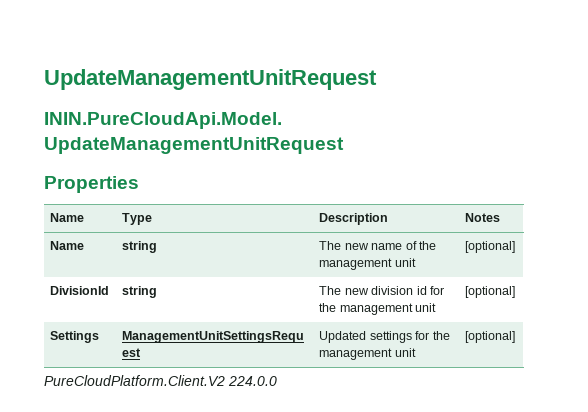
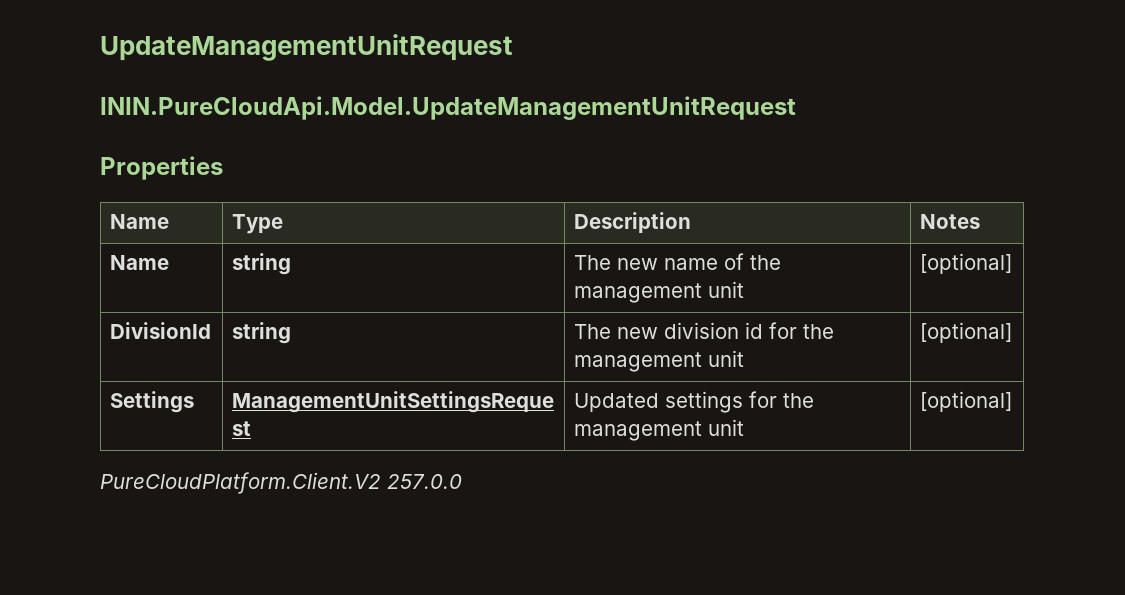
[228,376,277,386] 224.0.0 -> [387,474,462,489] 257.0.0

